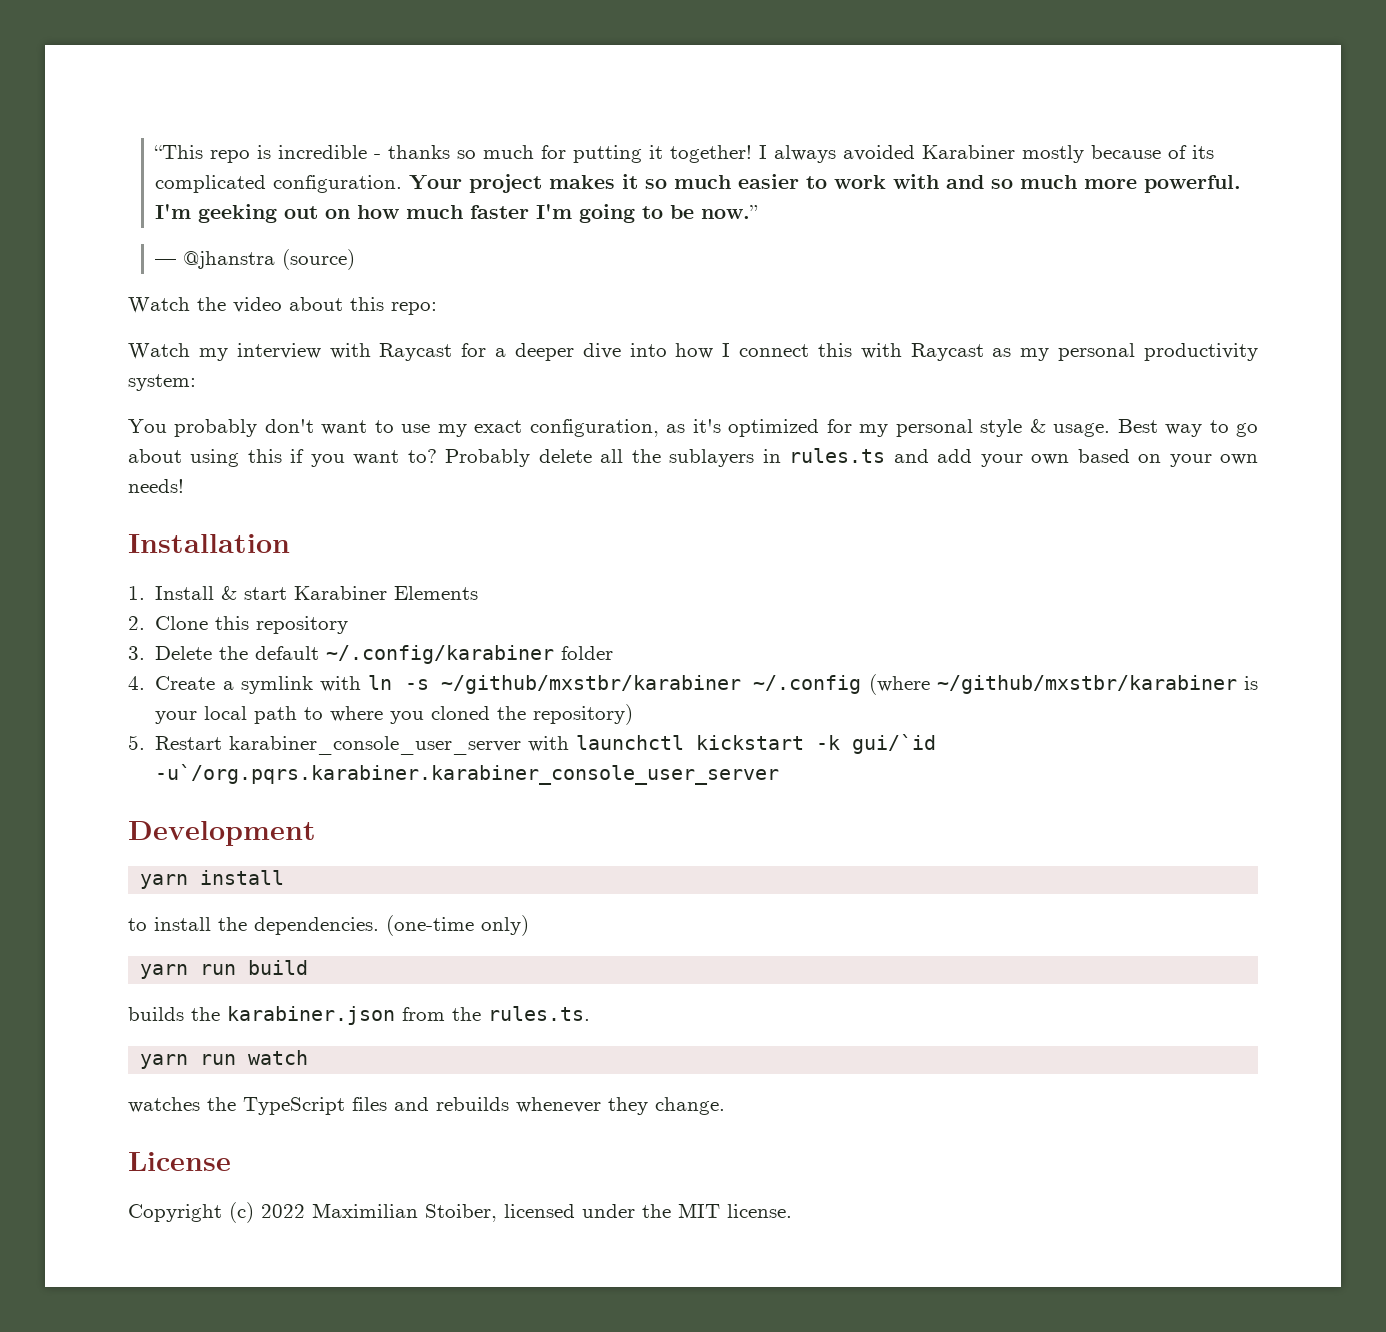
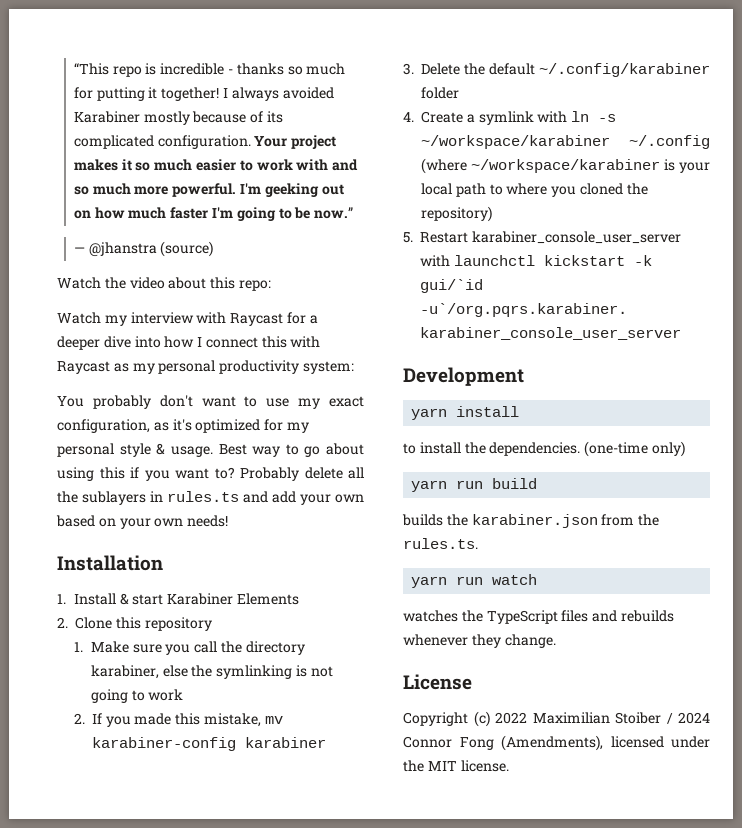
(349, 625) none -> [73,641,305,655] [90,665,333,679] [90,689,184,703] [73,713,283,727] [91,737,326,751] // 1. Make sure you call the directory karabiner, else the symlinking is not going to work // 2. If you made this mistake, mv karabiner-config karabiner
[440,675,741,694] ~/github/mxstbr/karabiner -> [421,135,610,149] ~/workspace/karabiner
[936,675,1237,694] ~/github/mxstbr/karabiner -> [471,159,660,173] ~/workspace/karabiner
[425,1204,497,1222] Stoiber, -> [615,712,710,724] [403,735,603,751] Stoiber / 2024 Connor Fong (Amendments),

